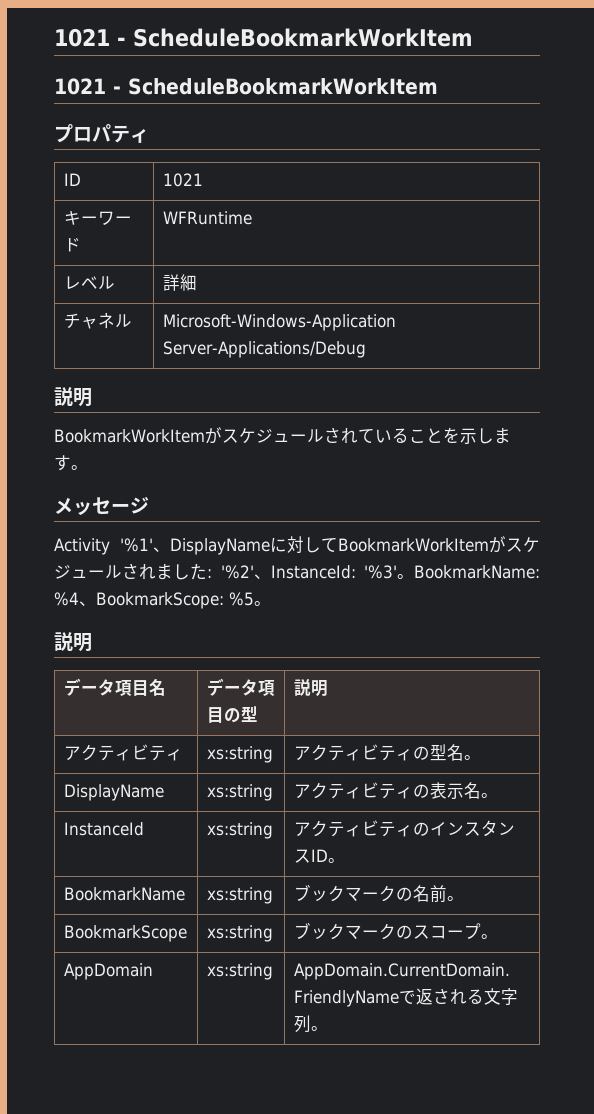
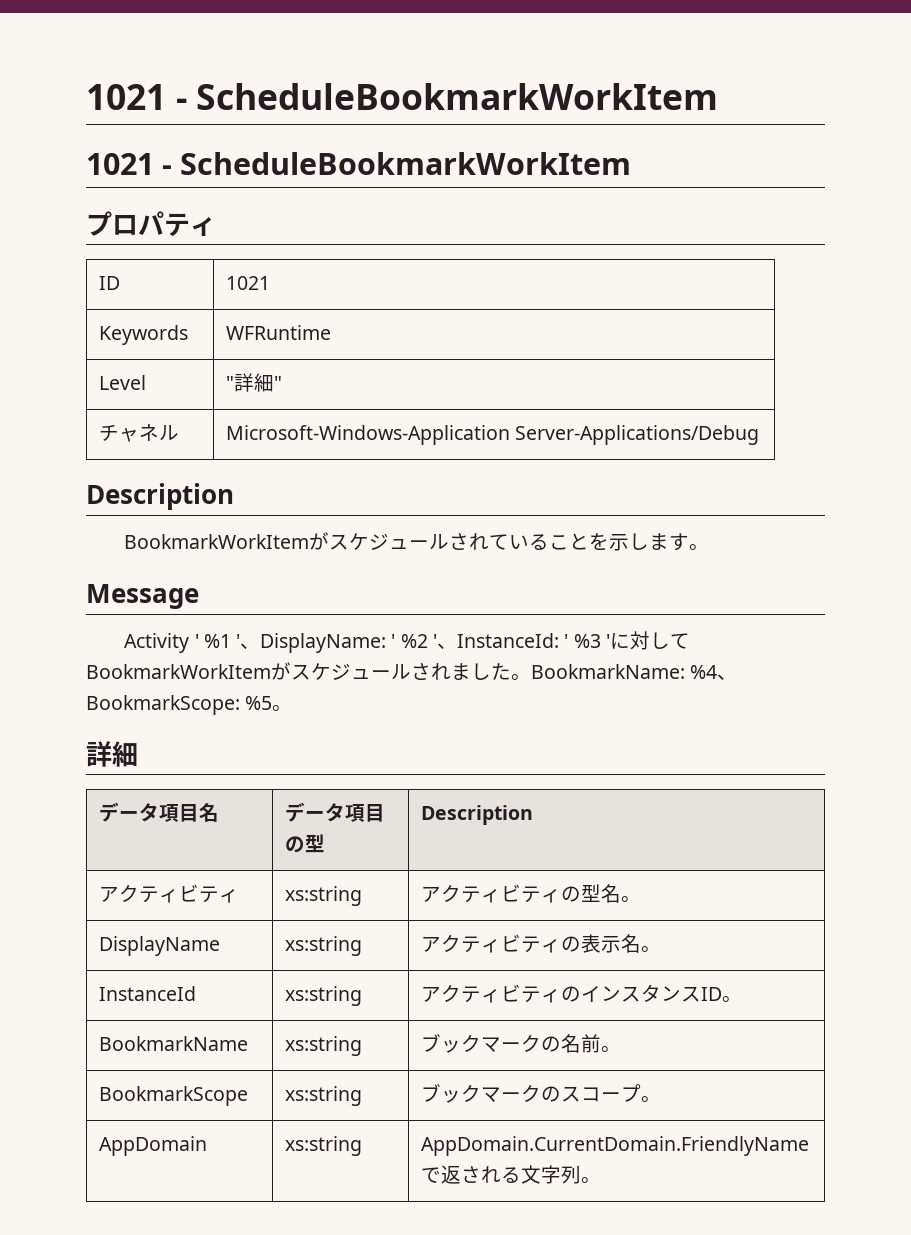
[63,211,132,225] [63,238,81,252] キーワード -> [98,325,188,345] Keywords
[63,276,115,289] [162,274,197,291] レベル | 詳細 -> [98,375,146,390] [225,373,282,392] Level | "詳細"
[54,387,92,407] 説明 -> [86,483,234,510] Description
[54,497,149,515] メッセージ -> [86,584,199,609] Message
[120,538,271,555] '%1'、DisplayName -> [194,633,610,653] ' %1 '、DisplayName: ' %2 '、InstanceId: ' %3 '
[207,565,397,579] : '%2'、InstanceId: '%3' -> (511, 671) none
[54,632,92,652] 説明 -> [86,741,138,767] 詳細
[293,679,328,697] 説明 -> [420,805,533,825] Description

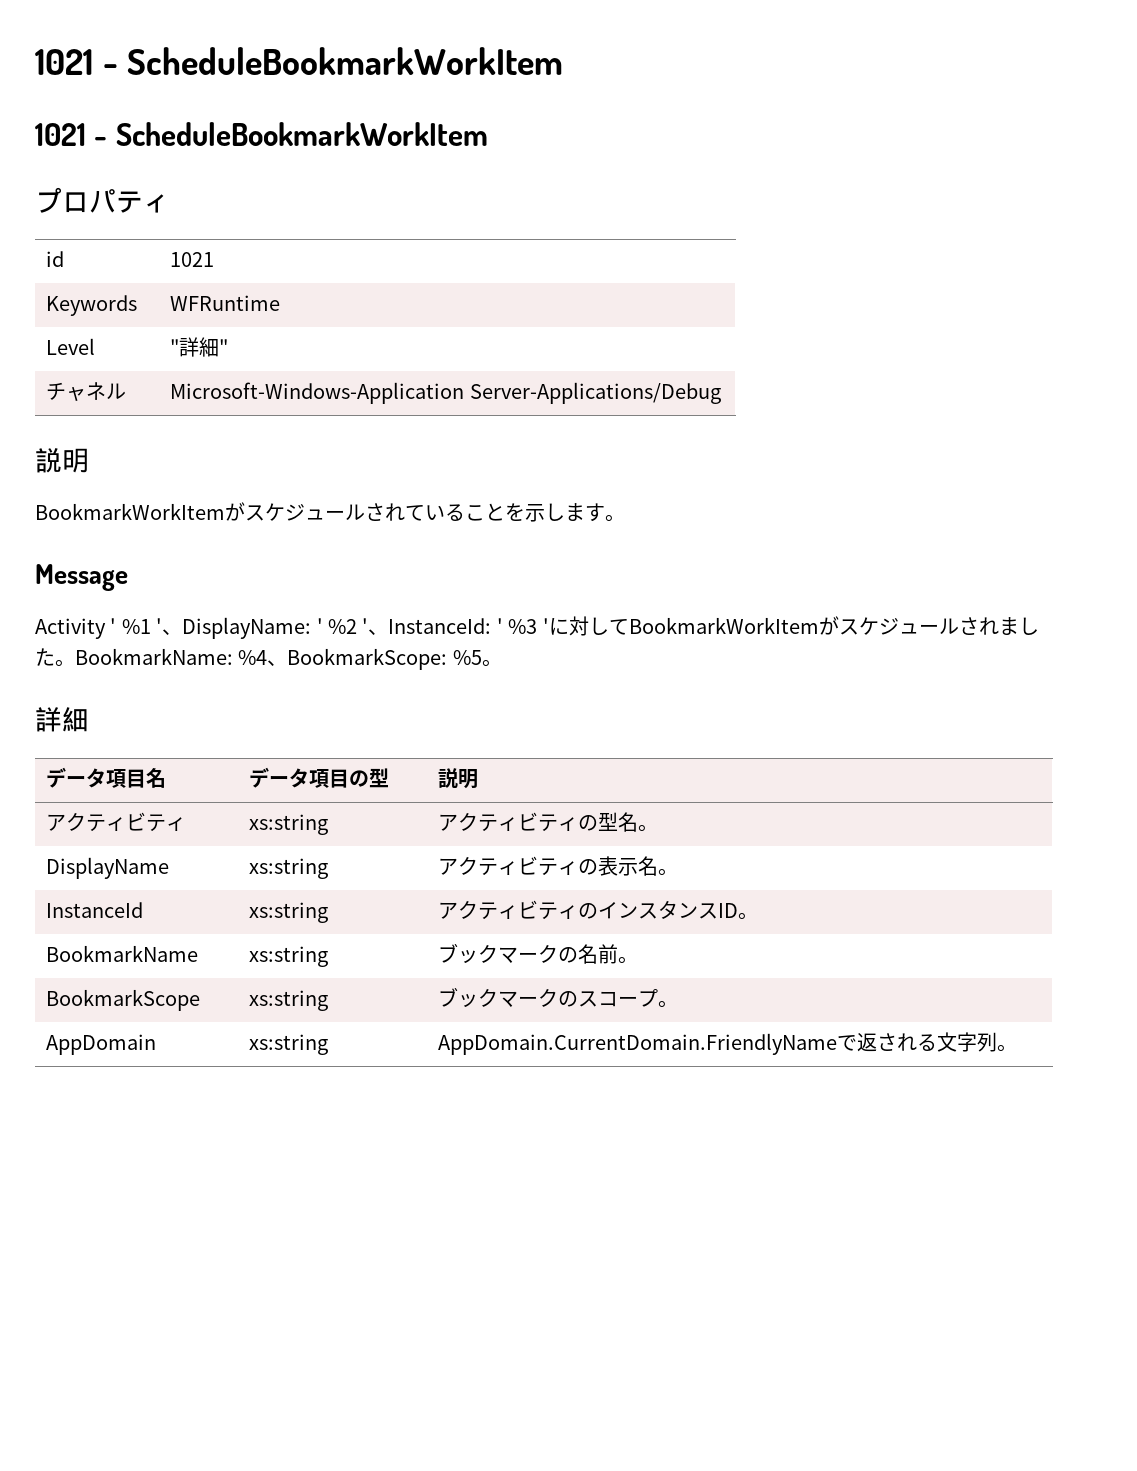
[98,276,120,290] ID -> [46,251,65,267] id
[86,483,234,510] Description -> [35,448,89,473] 説明
[420,805,533,825] Description -> [438,768,479,789] 説明

